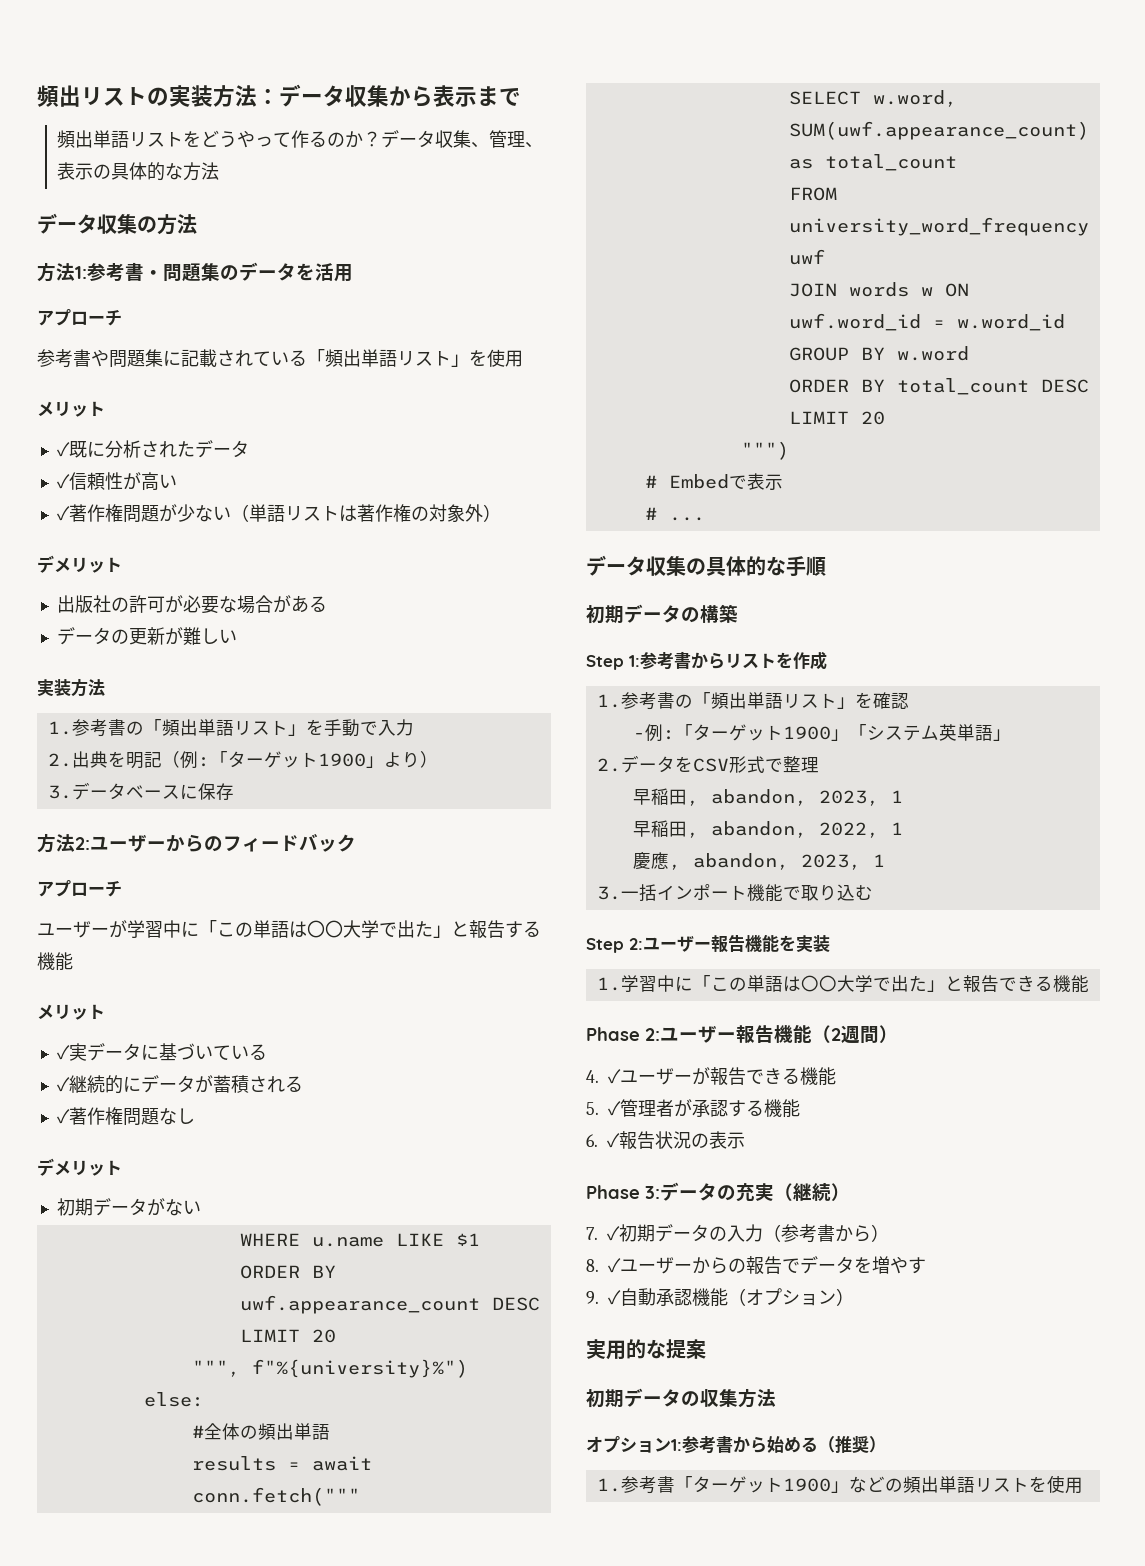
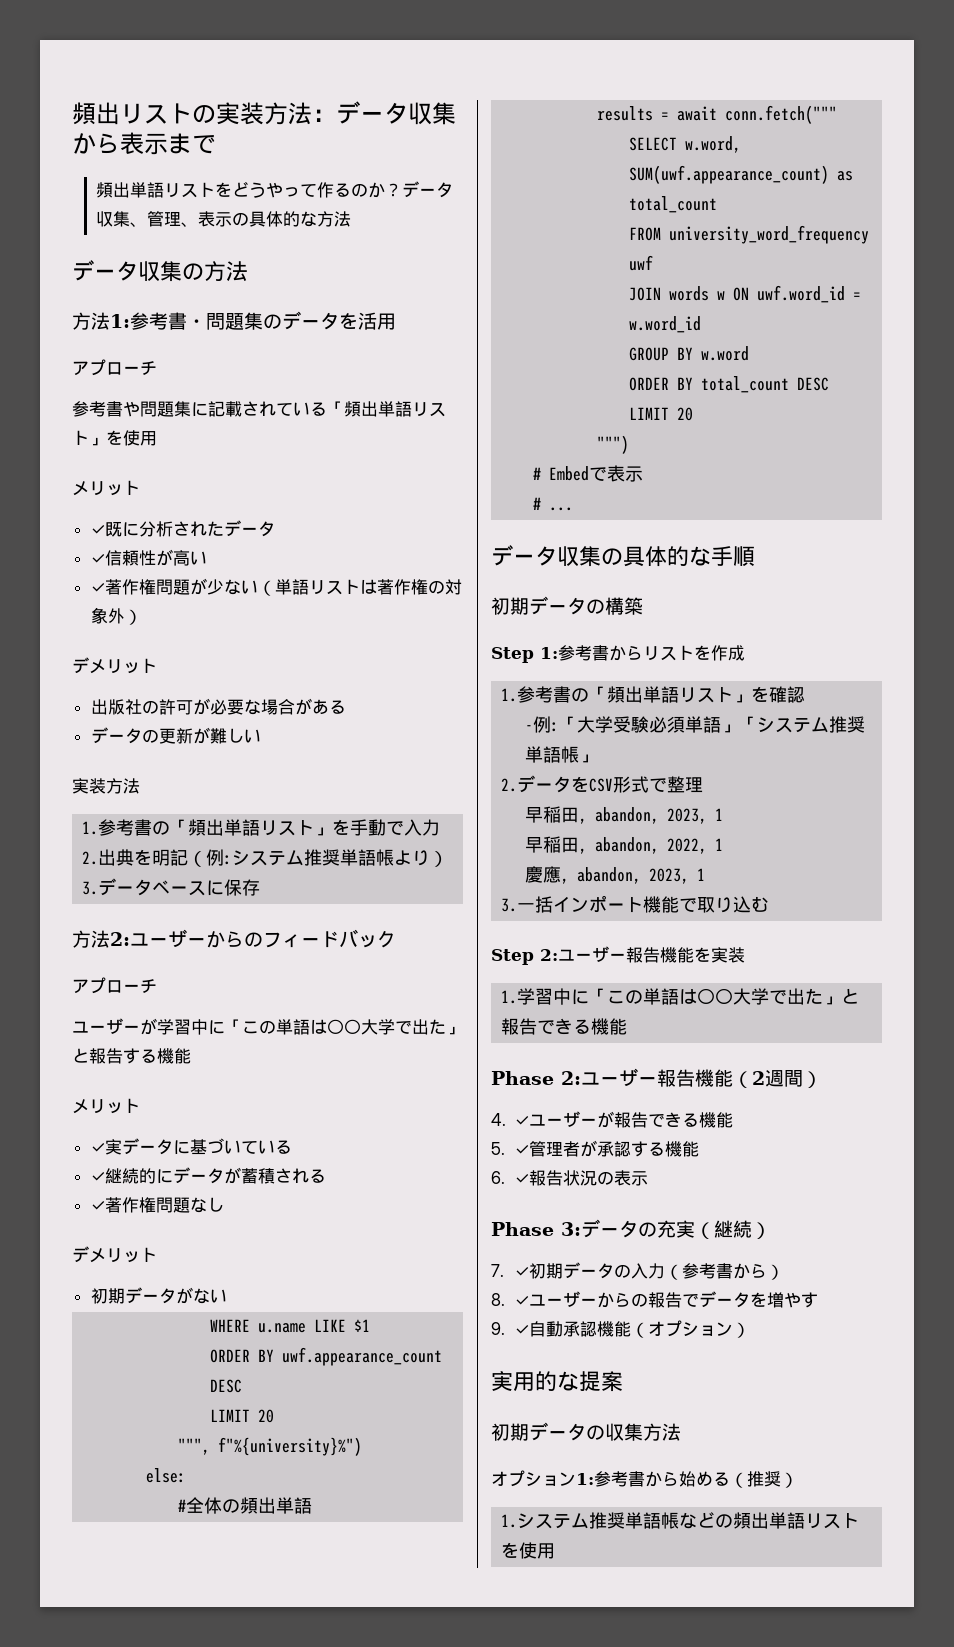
[209,751,384,768] 「ターゲット1900」 -> [232,849,395,866] システム推奨単語帳
[692,724,831,741] ターゲット1900 -> [577,716,722,733] 大学受験必須単語
[938,724,993,741] 英単語 -> [829,716,866,733] [525,746,580,763] 推奨単語帳
[620,1476,849,1494] 参考書「ターゲット1900」 -> [517,1512,680,1529] システム推奨単語帳

